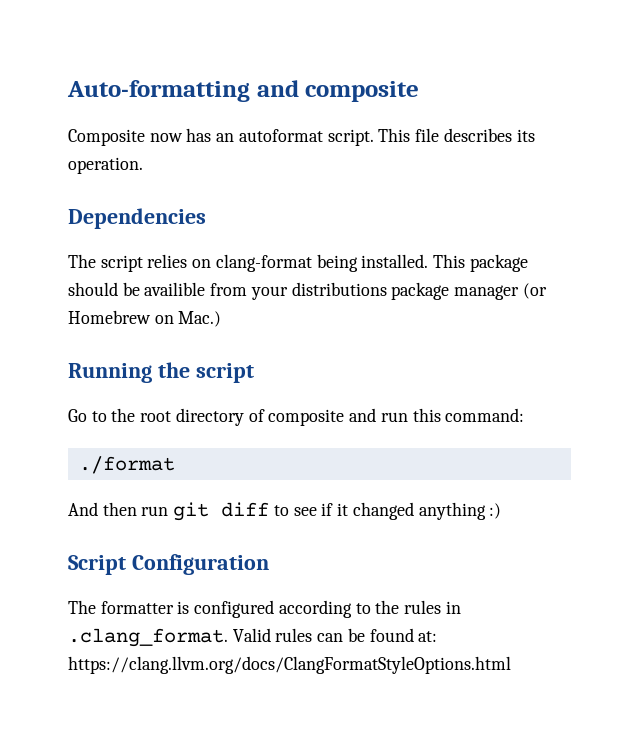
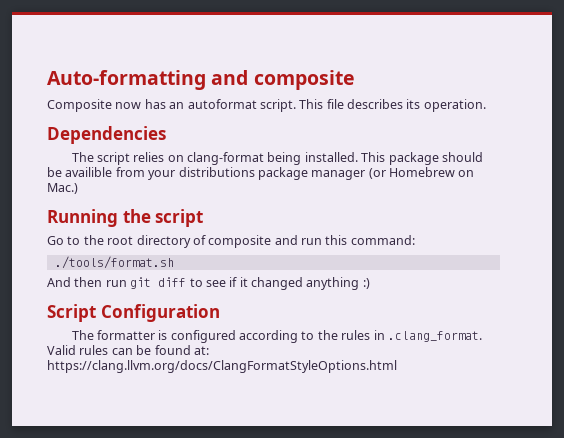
[78,456,175,474] ./format -> [54,256,174,269] ./tools/format.sh

